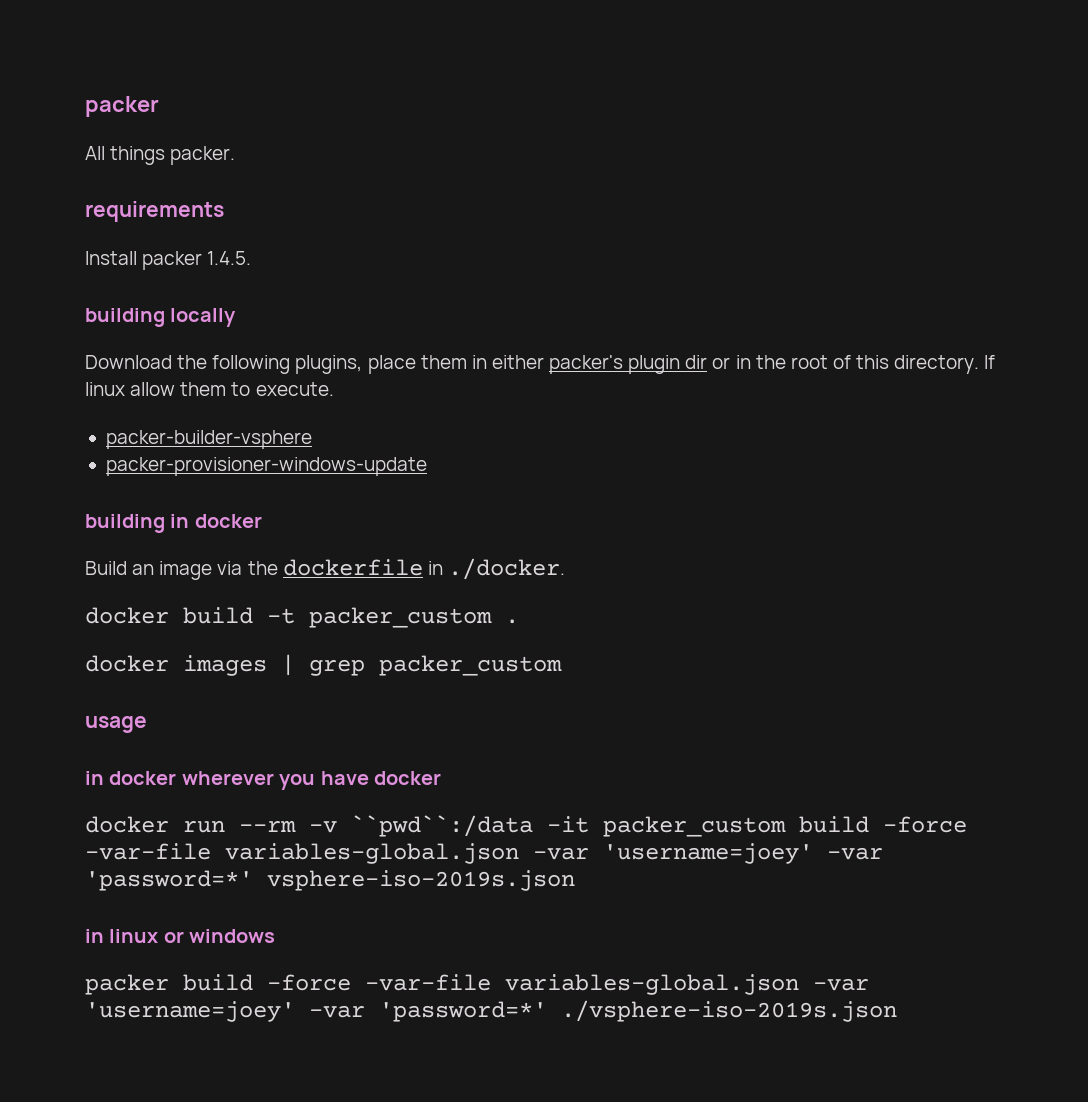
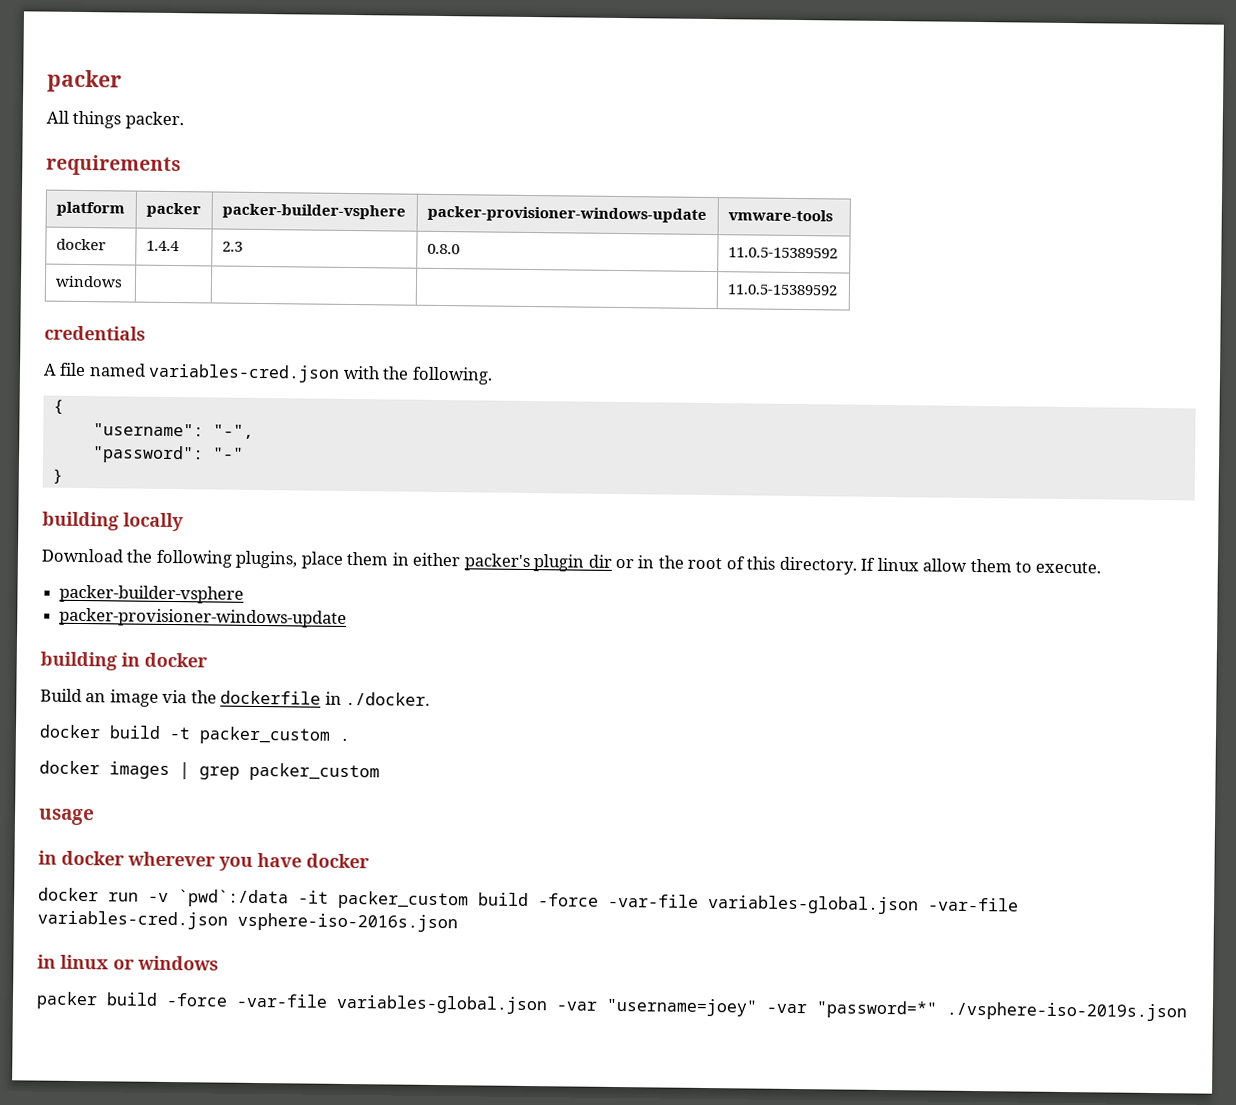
[85,251,252,270] // Install packer 1.4.5. -> [55,201,125,217] [145,202,201,218] [221,203,406,220] [426,205,707,223] [727,209,833,222] [55,238,106,251] [145,240,180,252] [221,241,243,252] [426,243,460,255] [727,247,838,259] [54,275,123,288] [726,284,837,296] [44,325,146,341] [43,362,493,385] [52,399,64,415] [92,423,254,439] [91,445,244,464] [51,468,63,484] // platform | packer | packer-builder-vsphere | packer-provisioner-windows-update | vmware-tools // docker | 1.4.4 | 2.3 | 0.8.0 | 11.0.5-15389592 // windows | | | | 11.0.5-15389592 // credentials // A file named variables-cred.json with the following. // { // "username": "-", // "password": "-" // }
[239,815,533,837] --rm -v ``pwd``:/data -> [148,889,289,908] -v `pwd`:/data
[533,843,883,864] [85,870,575,891] -var 'username=joey' -var 'password=*' vsphere-iso-2019s.json -> [928,897,1019,912] [37,910,458,933] -var-file variables-cred.json vsphere-iso-2016s.json
[85,1001,547,1022] 'username=joey' -var 'password=*' -> [606,997,938,1019] "username=joey" -var "password=*"

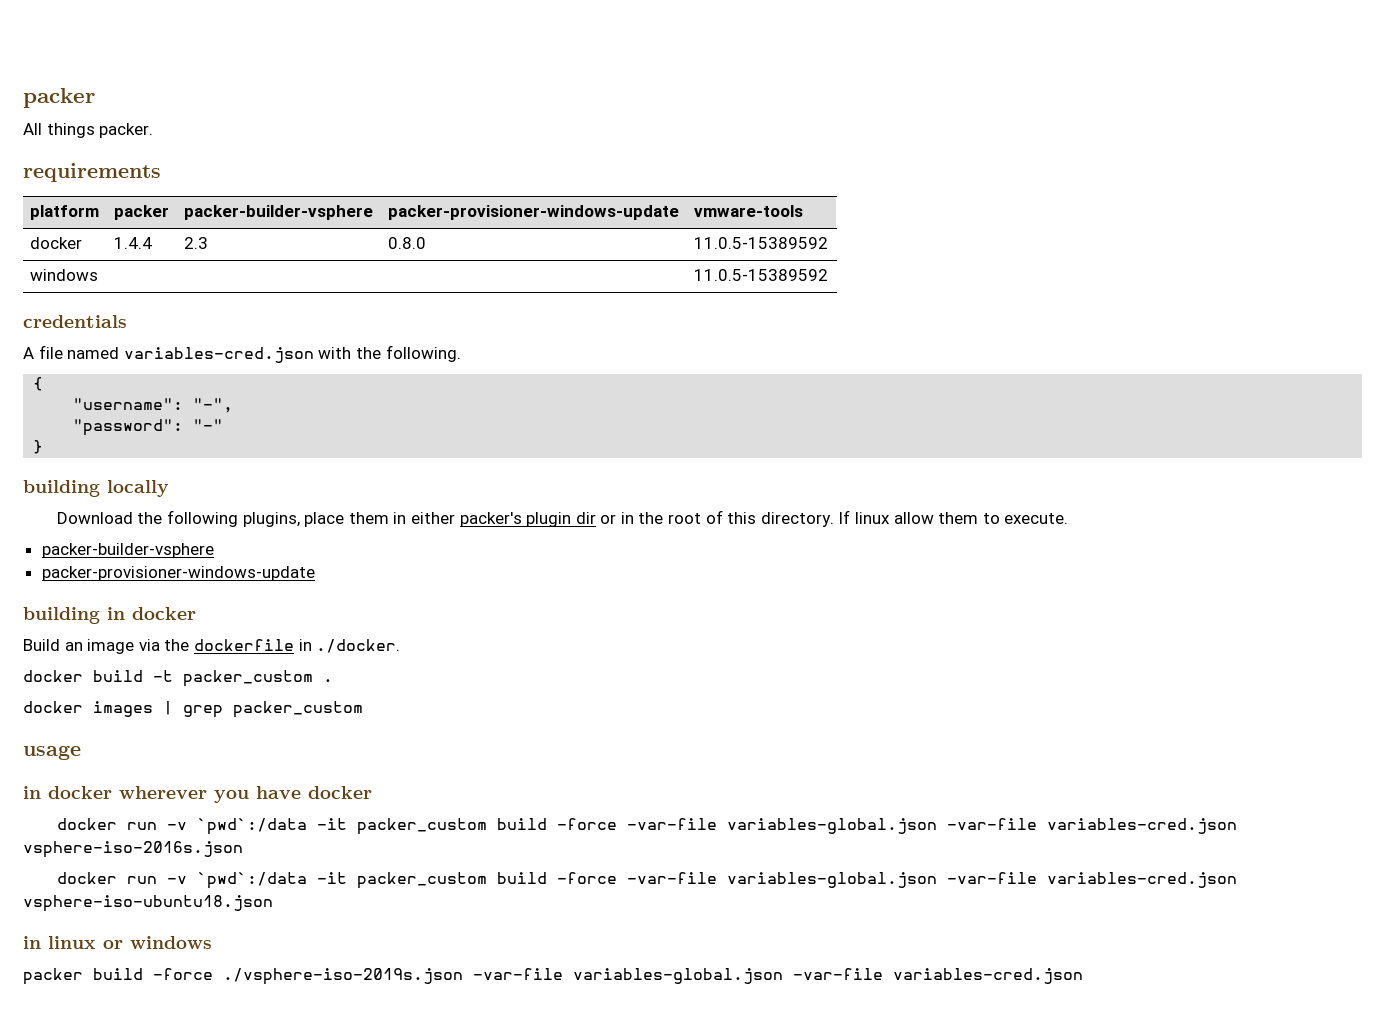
(458, 922) none -> [56,872,1237,889] [23,895,273,912] // docker run -v `pwd`:/data -it packer_custom build -force -var-file variables-global.json -var-file variables-cred.json vsphere-iso-ubuntu18.json
[236,993,1187,1022] -var-file variables-global.json -var "username=joey" -var "password=*" ./vsphere-iso-2019s.json -> [223,968,1083,985] ./vsphere-iso-2019s.json -var-file variables-global.json -var-file variables-cred.json

